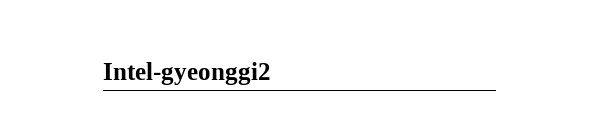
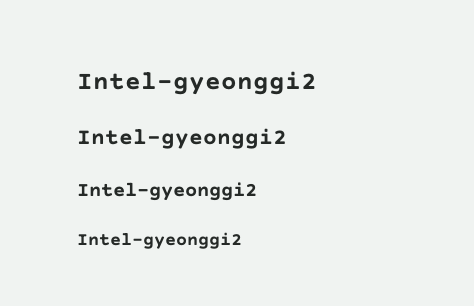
[103,62,271,85] Intel-gyeonggi2 -> [77,71,317,95] [77,128,287,149] [77,182,257,201] [77,232,242,249] Intel-gyeonggi2 // Intel-gyeonggi2 // Intel-gyeonggi2 // Intel-gyeonggi2

